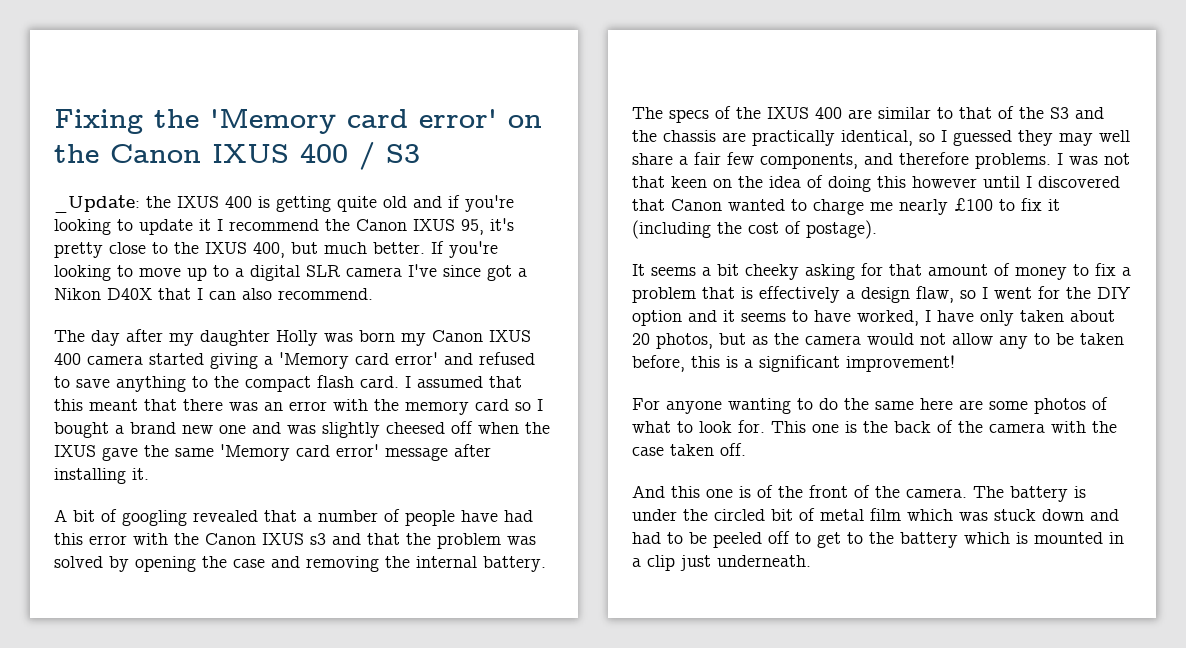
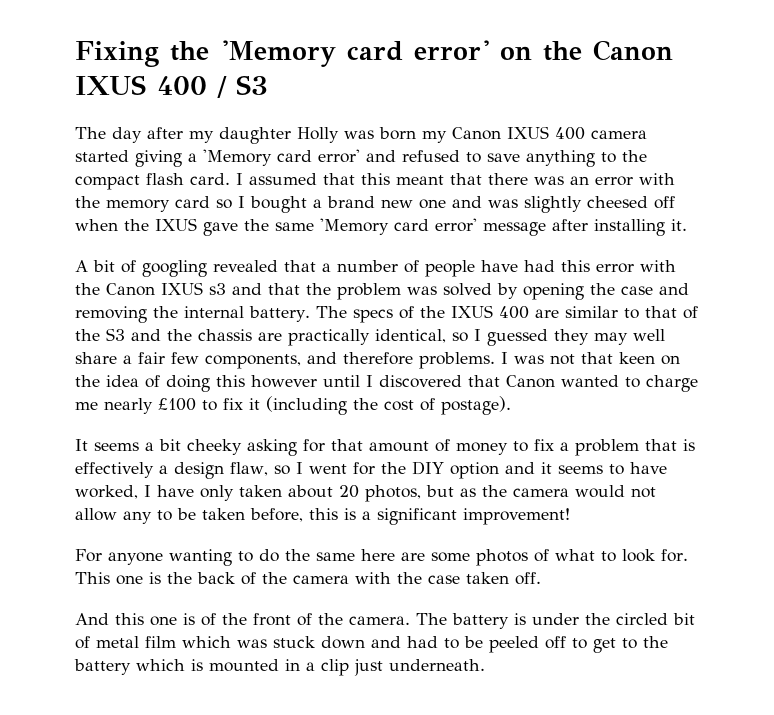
[54,195,514,213] [54,218,514,235] [54,241,498,258] [54,264,527,281] [54,288,373,300] // _Update: the IXUS 400 is getting quite old and if you're looking to update it I recommend the Canon IXUS 95, it's pretty close to the IXUS 400, but much better. If you're looking to move up to a digital SLR camera I've since got a Nikon D40X that I can also recommend. -> (268, 85) none

